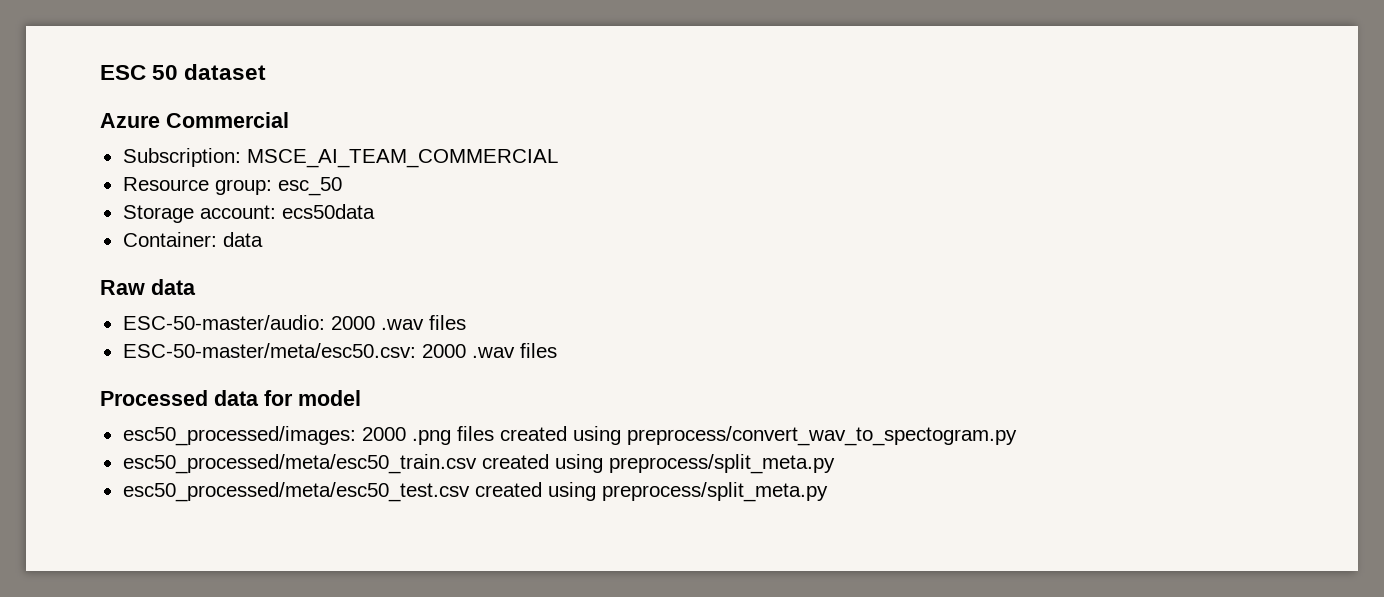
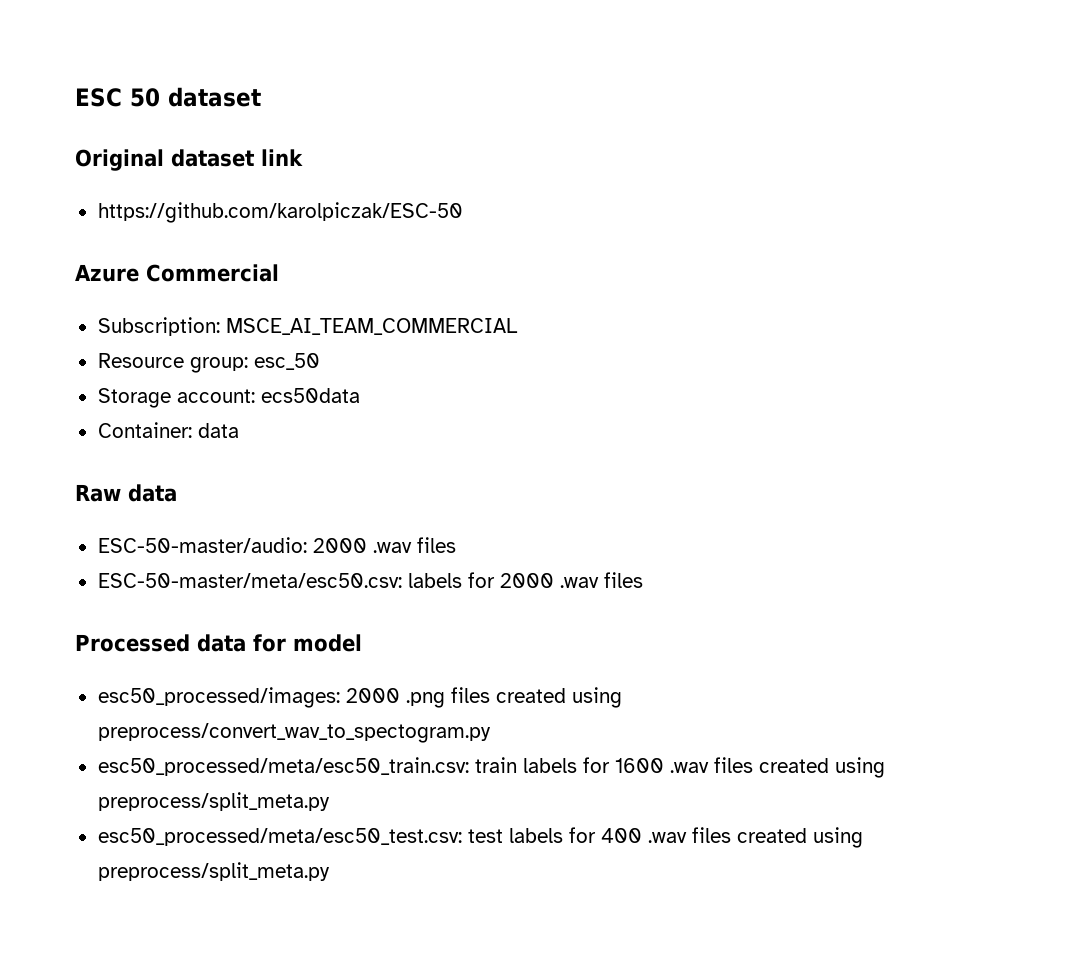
(267, 72) none -> [75,149,303,171] [97,202,463,223] // Original dataset link // https://github.com/karolpiczak/ESC-50
(416, 350) none -> [407,572,495,588] labels for
[122,454,835,474] [122,482,470,502] esc50_processed/meta/esc50_train.csv created using preprocess/split_meta.py // esc50_processed/meta/esc50_test.csv -> [97,757,885,778] [97,792,330,811] [97,827,731,846] esc50_processed/meta/esc50_train.csv: train labels for 1600 .wav files created using preprocess/split_meta.py // esc50_processed/meta/esc50_test.csv: test labels for 400 .wav files

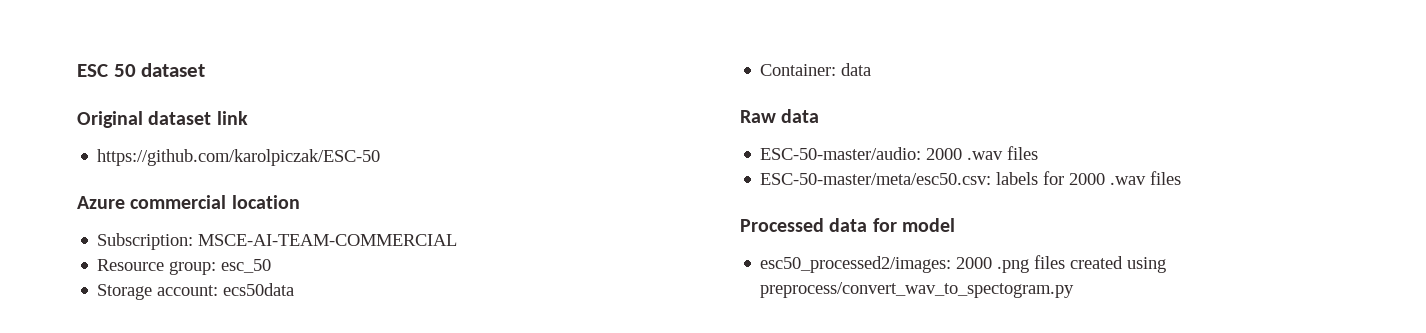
[146,264,279,282] Commercial -> [130,195,300,209] commercial location
[225,318,518,335] MSCE_AI_TEAM_COMMERCIAL -> [198,234,458,246] MSCE-AI-TEAM-COMMERCIAL
[97,687,340,708] esc50_processed/images: -> [760,256,952,273] esc50_processed2/images:
[97,757,885,778] [97,792,330,811] [97,827,863,848] [97,862,330,881] // esc50_processed/meta/esc50_train.csv: train labels for 1600 .wav files created using preprocess/split_meta.py // esc50_processed/meta/esc50_test.csv: test labels for 400 .wav files created using preprocess/split_meta.py -> (1075, 290) none

